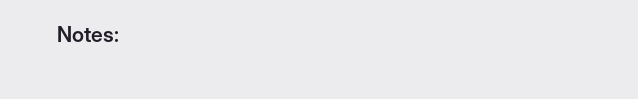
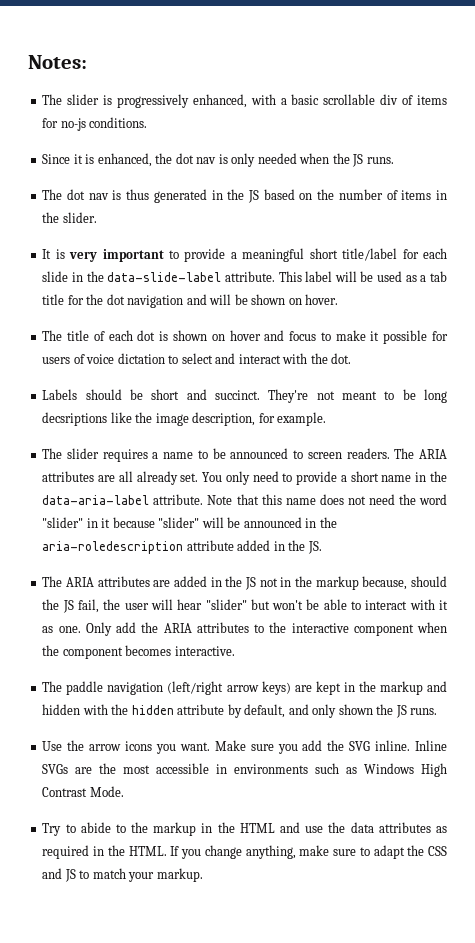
(119, 34) none -> [42,94,447,108] [42,117,148,131] [42,153,394,167] [42,189,447,203] [42,212,97,223] [42,248,448,262] [42,271,447,282] [42,294,339,308] [42,330,448,344] [42,353,352,364] [42,389,447,403] [42,412,327,426] [42,448,448,462] [42,471,448,485] [42,494,447,505] [42,517,337,528] [42,540,322,554] [42,576,447,590] [42,599,448,613] [42,622,447,636] [42,645,235,659] [42,681,447,695] [42,704,438,718] [42,740,447,754] [42,763,447,777] [42,786,124,797] [42,822,447,836] [42,845,447,859] [42,868,203,882] // The slider is progressively enhanced, with a basic scrollable div of items for no-js conditions. // Since it is enhanced, the dot nav is only needed when the JS runs. // The dot nav is thus generated in the JS based on the number of items in the slider. // It is very important to provide a meaningful short title/label for each slide in the data-slide-label attribute. This label will be used as a tab title for the dot navigation and will be shown on hover. // The title of each dot is shown on hover and focus to make it possible for users of voice dictation to select and interact with the dot. // Labels should be short and succinct. They're not meant to be long decsriptions like the image description, for example. // The slider requires a name to be announced to screen readers. The ARIA attributes are all already set. You only need to provide a short name in the data-aria-label attribute. Note that this name does not need the word "slider" in it because "slider" will be announced in the aria-roledescription attribute added in the JS. // The ARIA attributes are added in the JS not in the markup because, should the JS fail, the user will hear "slider" but won't be able to interact with it as one. Only add the ARIA attributes to the interactive component when the component becomes interactive. // The paddle navigation (left/right arrow keys) are kept in the markup and hidden with the hidden attribute by default, and only shown the JS runs. // Use the arrow icons you want. Make sure you add the SVG inline. Inline SVGs are the most accessible in environments such as Windows High Contrast Mode. // Try to abide to the markup in the HTML and use the data attributes as required in the HTML. If you change anything, make sure to adapt the CSS and JS to match your markup.

